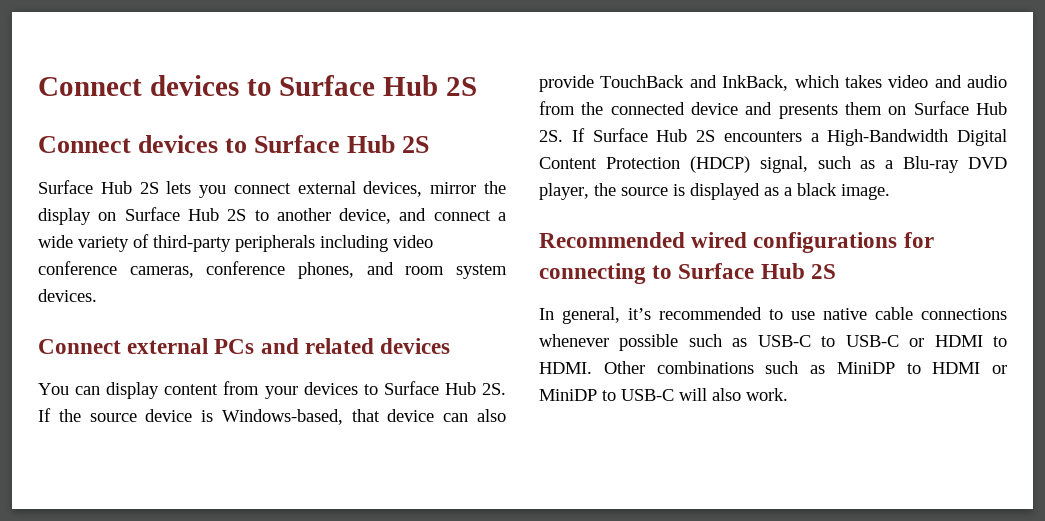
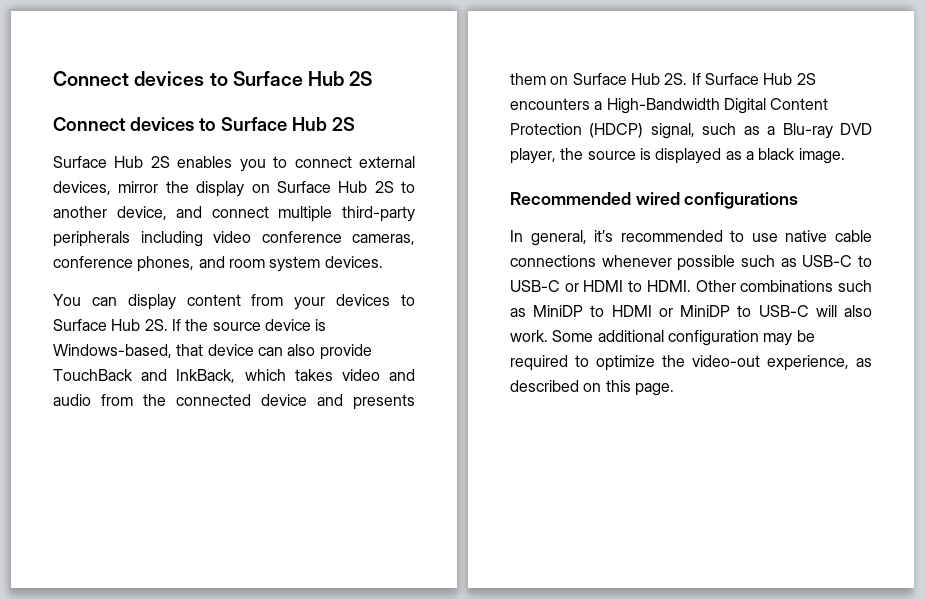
[166,181,227,198] lets you -> [177,156,288,172] enables you to
[498,212,507,221] [38,234,149,252] a wide variety of -> [278,206,333,222] multiple
[38,338,451,354] // Connect external PCs and related devices -> (383, 262) none
[903,232,934,248] [539,263,836,284] for connecting to Surface Hub 2S -> (799, 200) none
(788, 394) none -> [552,330,815,346] [510,355,872,371] [510,380,674,396] Some additional configuration may be required to optimize the video-out experience, as described on this page.

